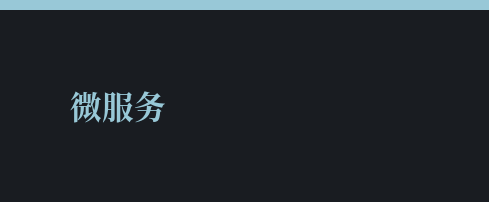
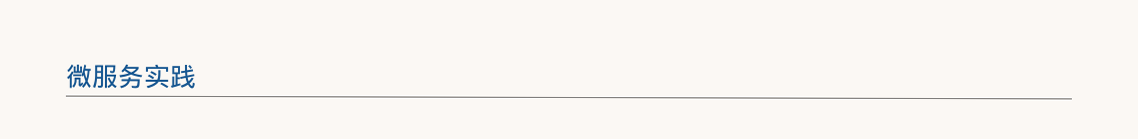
(166, 107) none -> [143,63,197,89] 实践

